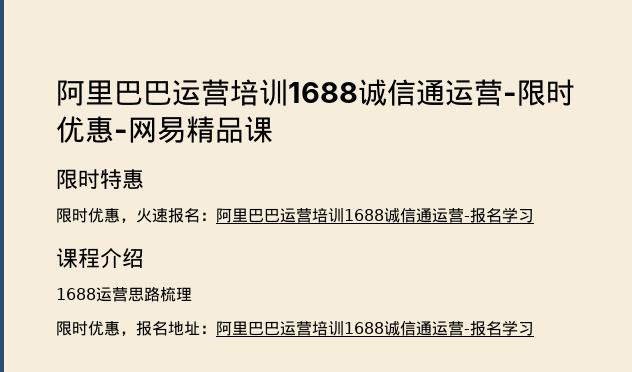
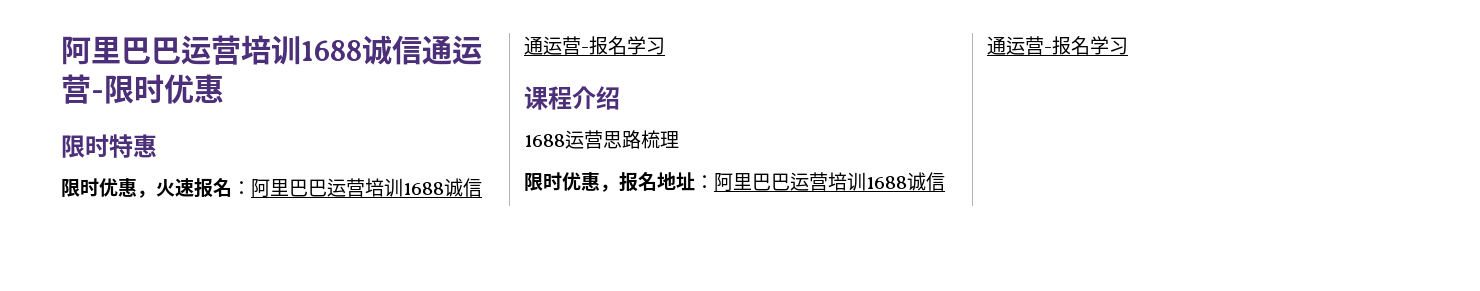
[114,116,273,143] -网易精品课 -> (224, 88) none

